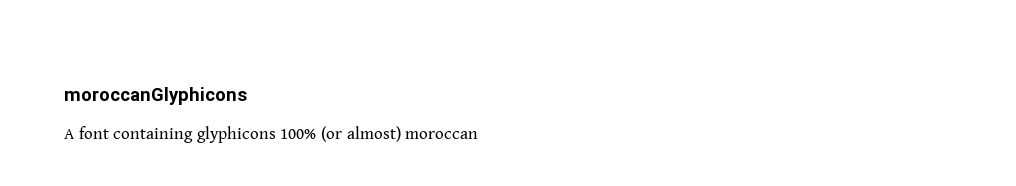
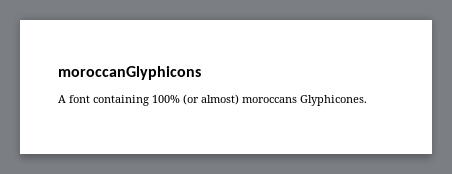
[196,126,276,143] glyphicons -> (149, 100) none
[405,131,479,139] moroccan -> [242,95,367,106] moroccans Glyphicones.

